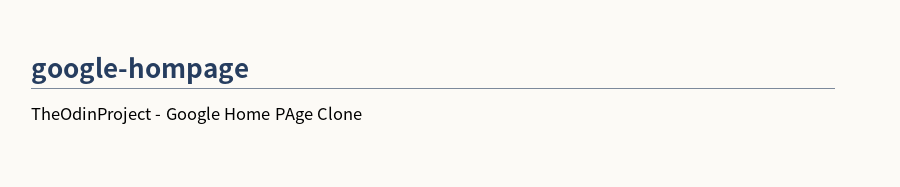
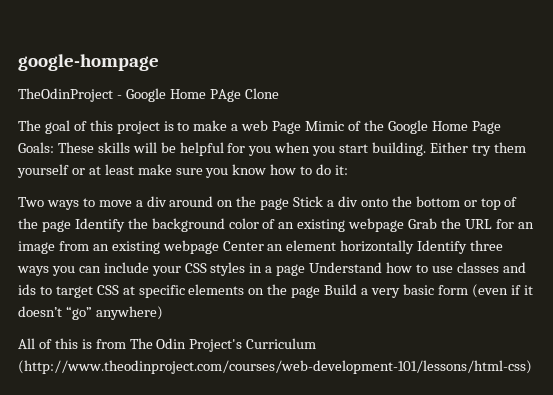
(363, 113) none -> [18,120,501,134] [18,142,526,156] [17,164,349,178] [18,196,518,210] [18,218,534,232] [18,240,504,254] [17,262,526,276] [18,284,533,298] [18,306,163,320] [18,338,317,352] [18,360,532,374] // The goal of this project is to make a web Page Mimic of the Google Home Page Goals: These skills will be helpful for you when you start building. Either try them yourself or at least make sure you know how to do it: // Two ways to move a div around on the page Stick a div onto the bottom or top of the page Identify the background color of an existing webpage Grab the URL for an image from an existing webpage Center an element horizontally Identify three ways you can include your CSS styles in a page Understand how to use classes and ids to target CSS at specific elements on the page Build a very basic form (even if it doesn’t “go” anywhere) // All of this is from The Odin Project's Curriculum (http://www.theodinproject.com/courses/web-development-101/lessons/html-css)

